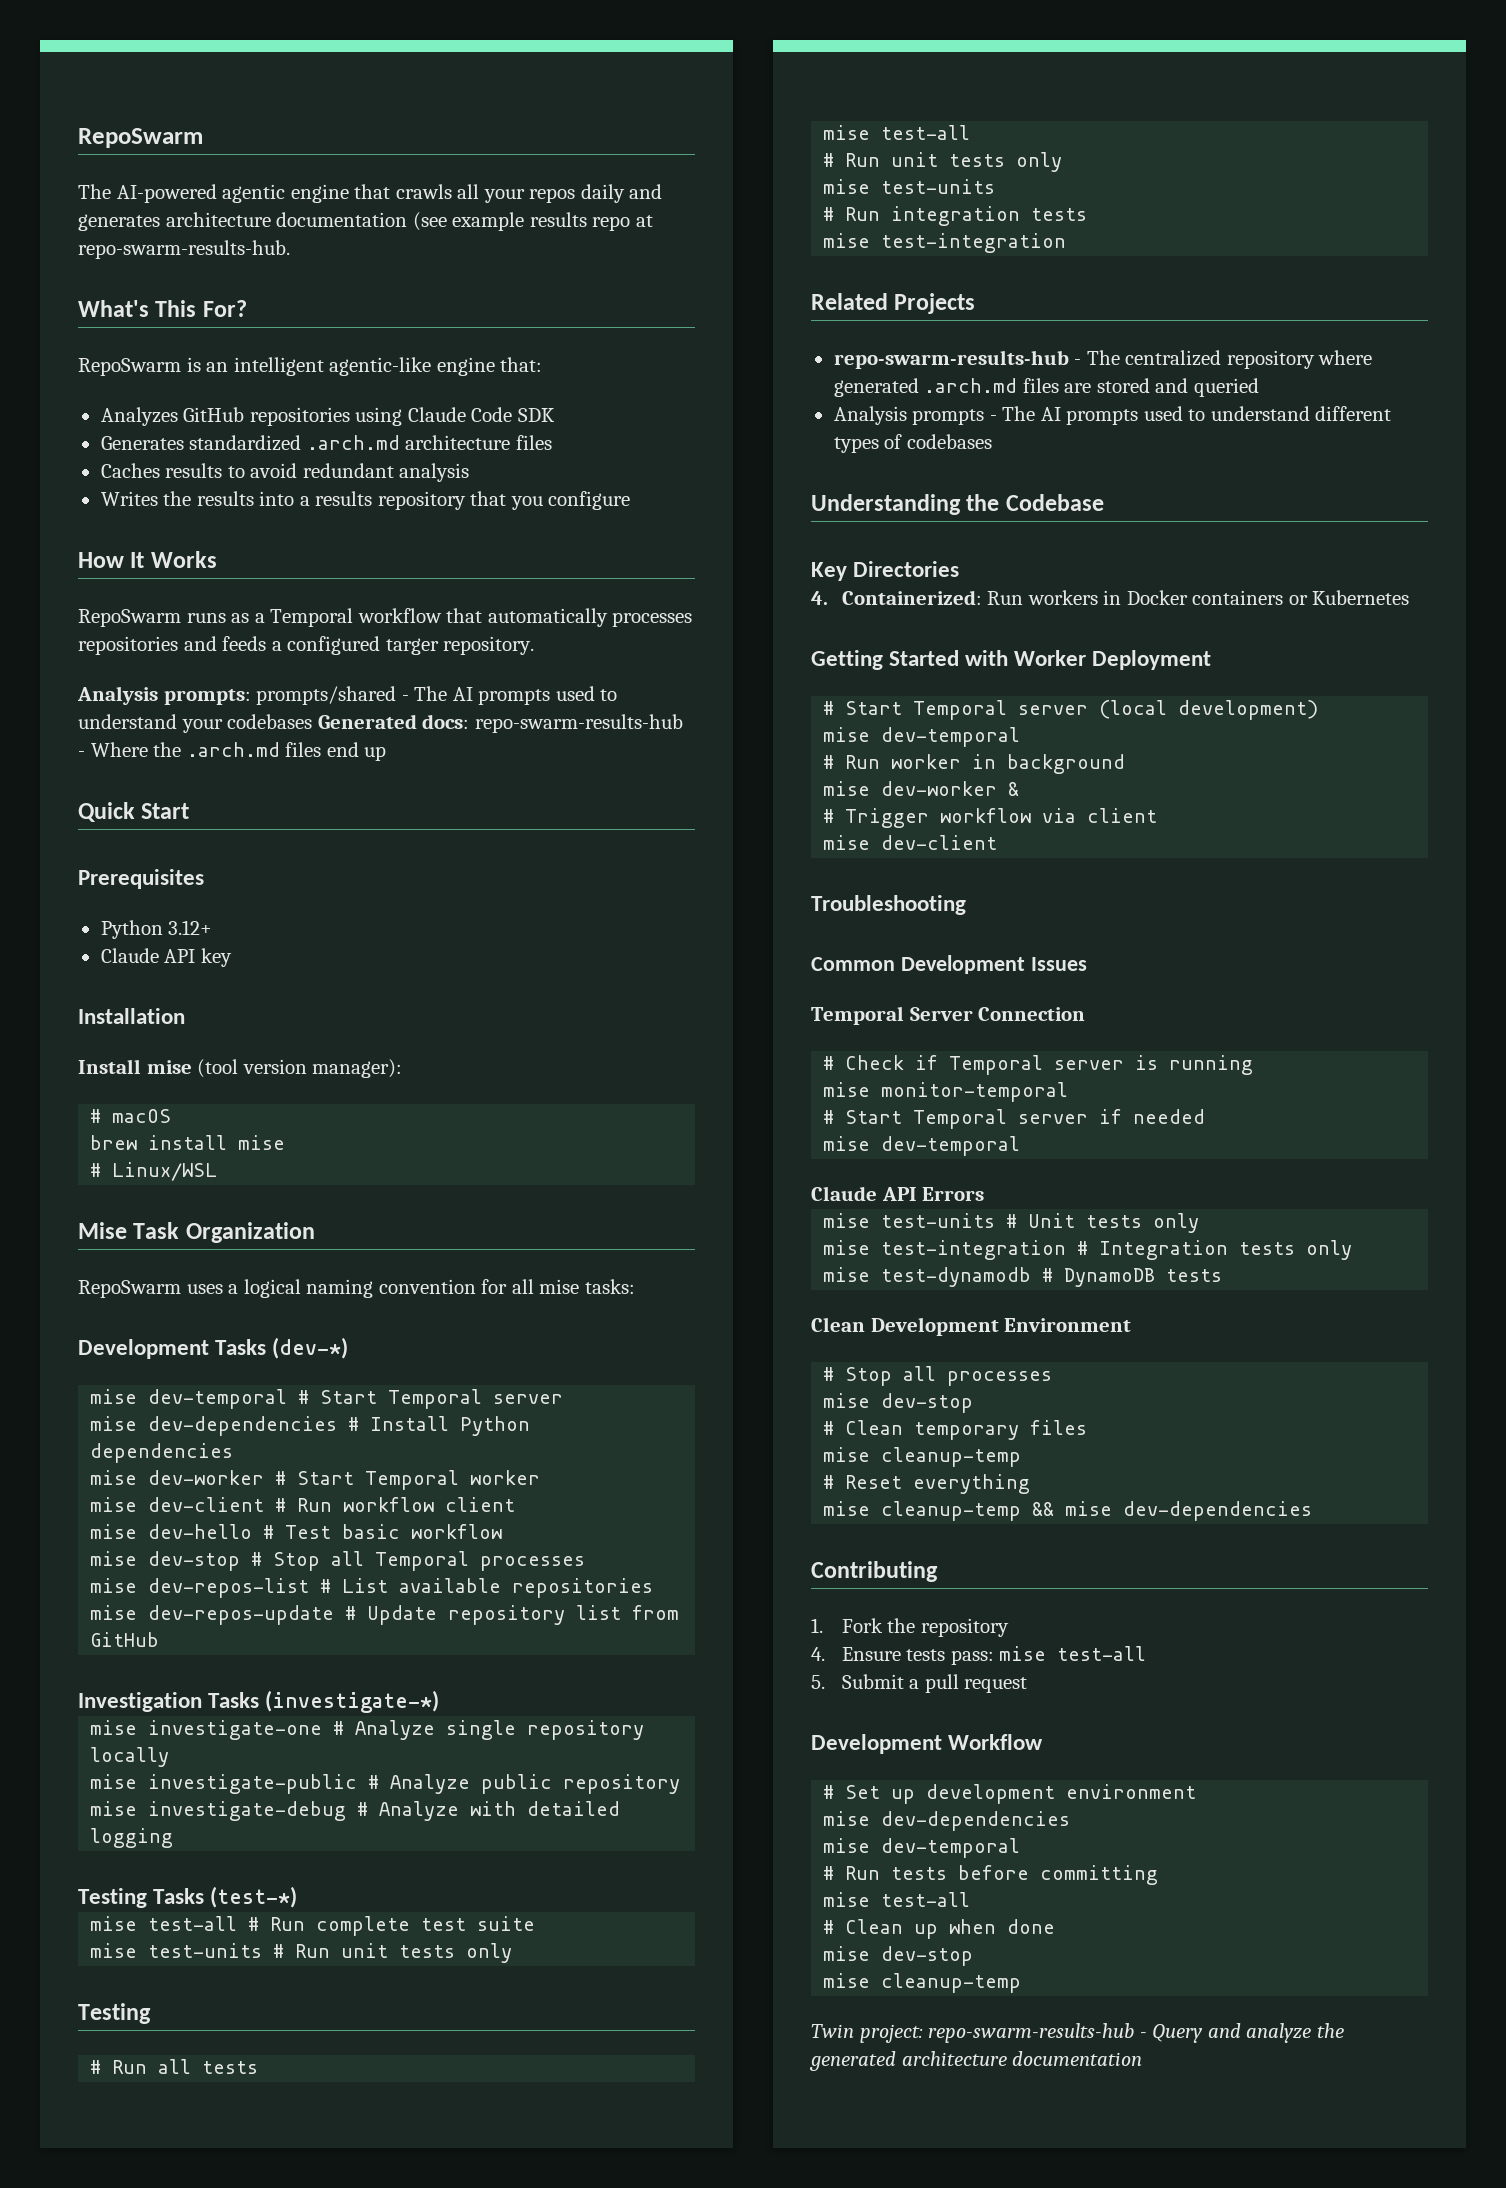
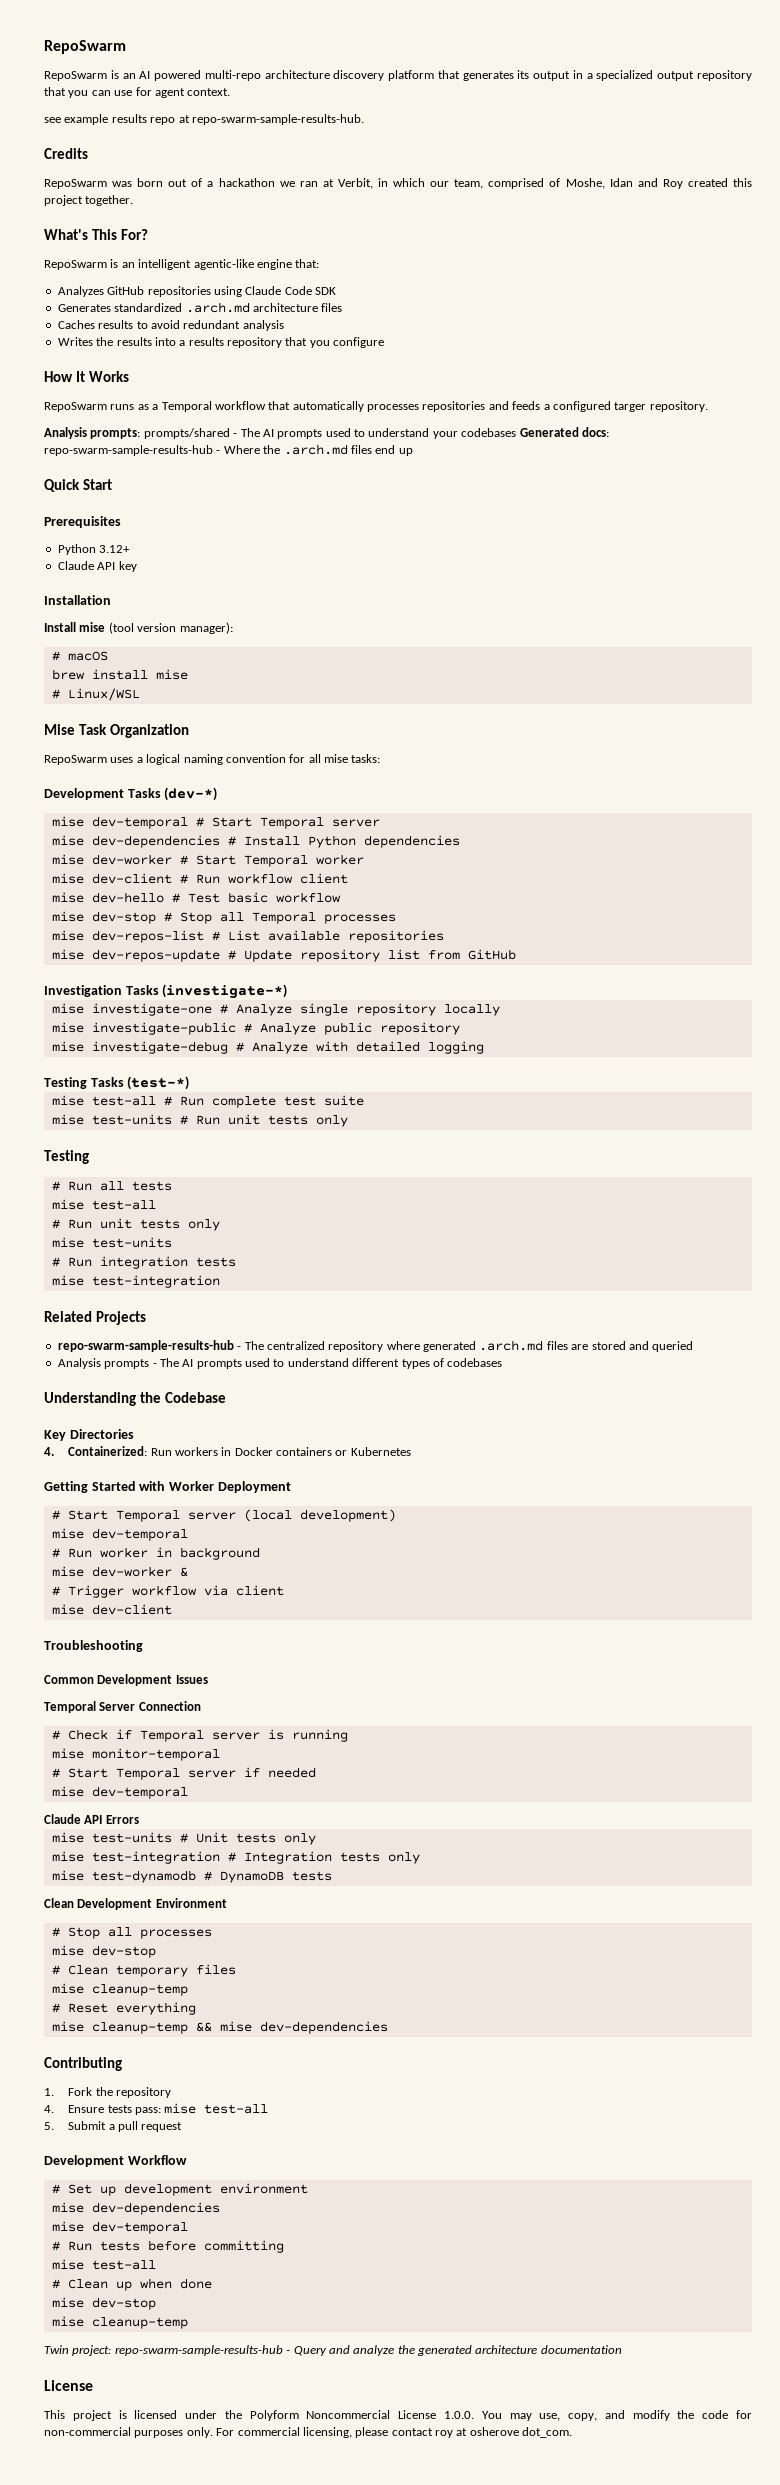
[78,184,663,203] [78,212,653,231] [78,240,290,259] The AI-powered agentic engine that crawls all your repos daily and generates architecture documentation (see example results repo at repo-swarm-results-hub. -> [44,70,752,81] [44,87,231,98] [44,114,364,125] [44,148,88,159] [44,178,752,189] [44,195,134,206] RepoSwarm is an AI powered multi-repo architecture discovery platform that generates its output in a specialized output repository that you can use for agent context. // see example results repo at repo-swarm-sample-results-hub. // Credits // RepoSwarm was born out of a hackathon we ran at Verbit, in which our team, comprised of Moshe, Idan and Roy created this project together.
[474,714,683,733] repo-swarm-results-hub -> [44,445,213,456] repo-swarm-sample-results-hub
[833,350,1069,369] repo-swarm-results-hub -> [57,1340,234,1352] repo-swarm-sample-results-hub
[928,2023,1135,2043] repo-swarm-results-hub -> [114,2345,283,2356] repo-swarm-sample-results-hub
(1143, 2058) none -> [44,2380,93,2391] [44,2410,753,2421] [44,2427,573,2438] // License // This project is licensed under the Polyform Noncommercial License 1.0.0. You may use, copy, and modify the code for non-commercial purposes only. For commercial licensing, please contact roy at osherove dot_com.

